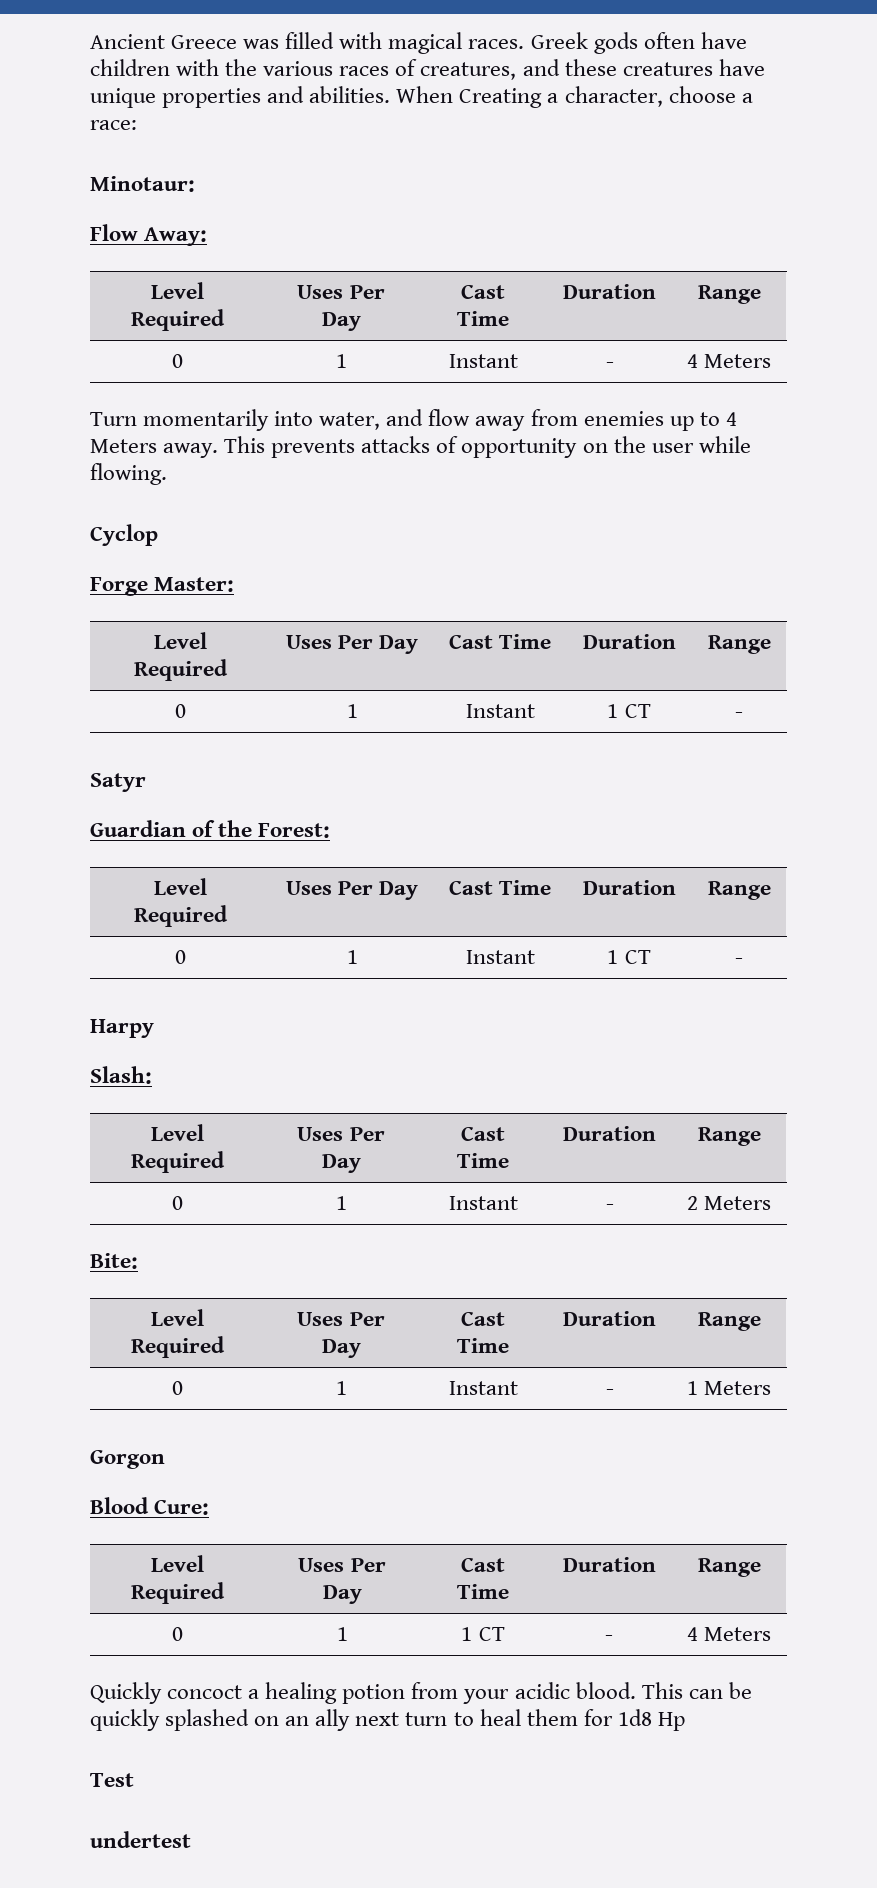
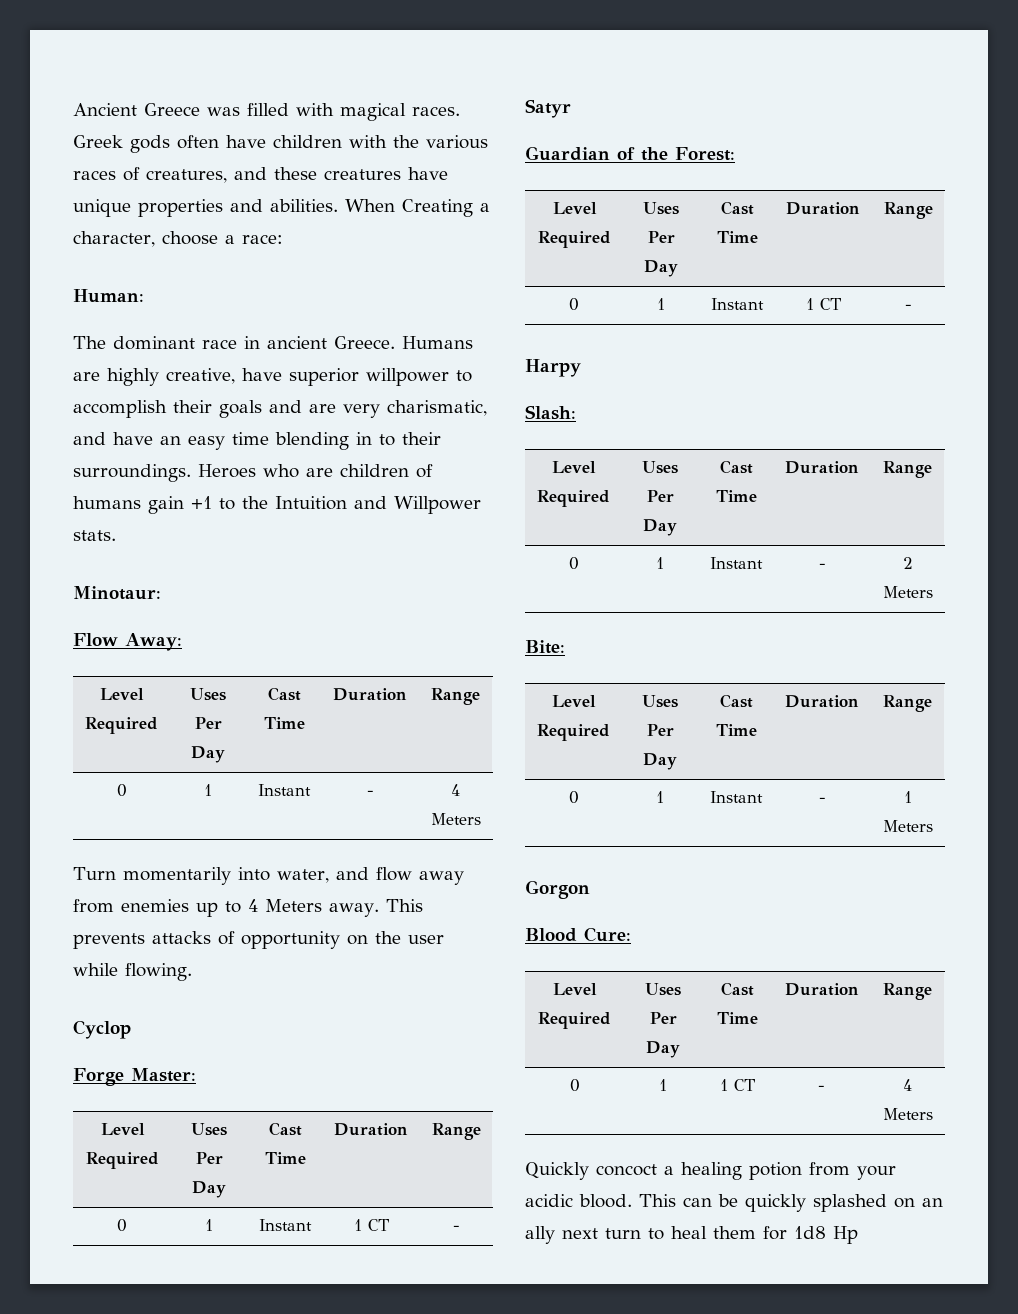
(137, 125) none -> [73,289,144,303] [73,336,473,350] [73,368,472,386] [73,400,487,418] [73,432,441,450] [73,464,433,482] [73,496,481,514] [73,530,116,541] // Human: // The dominant race in ancient Greece. Humans are highly creative, have superior willpower to accomplish their goals and are very charismatic, and have an easy time blending in to their surroundings. Heroes who are children of humans gain +1 to the Intuition and Willpower stats.
[90,1773,134,1787] [90,1831,191,1848] // Test // undertest -> (858, 1235) none

